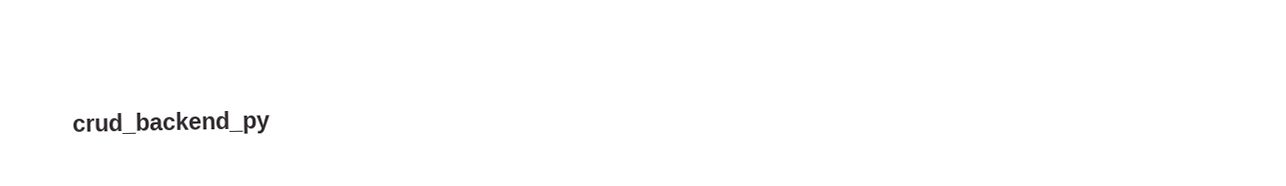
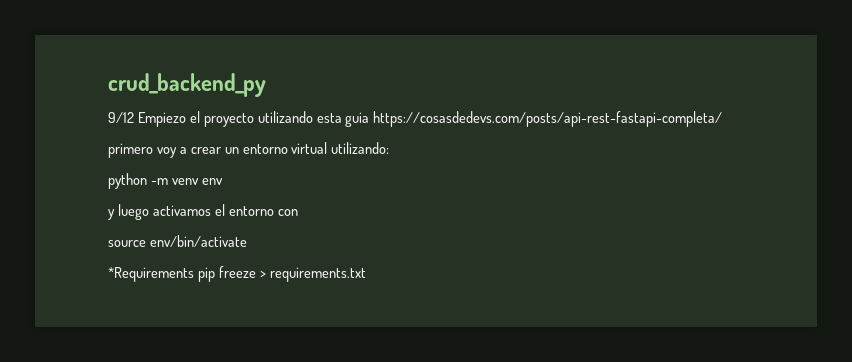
(270, 123) none -> [108,111,723,127] [108,142,390,158] [108,173,223,189] [108,204,298,220] [108,235,247,247] [108,266,366,282] // 9/12 Empiezo el proyecto utilizando esta guia https://cosasdedevs.com/posts/api-rest-fastapi-completa/ // primero voy a crear un entorno virtual utilizando: // python -m venv env // y luego activamos el entorno con // source env/bin/activate // *Requirements pip freeze > requirements.txt

